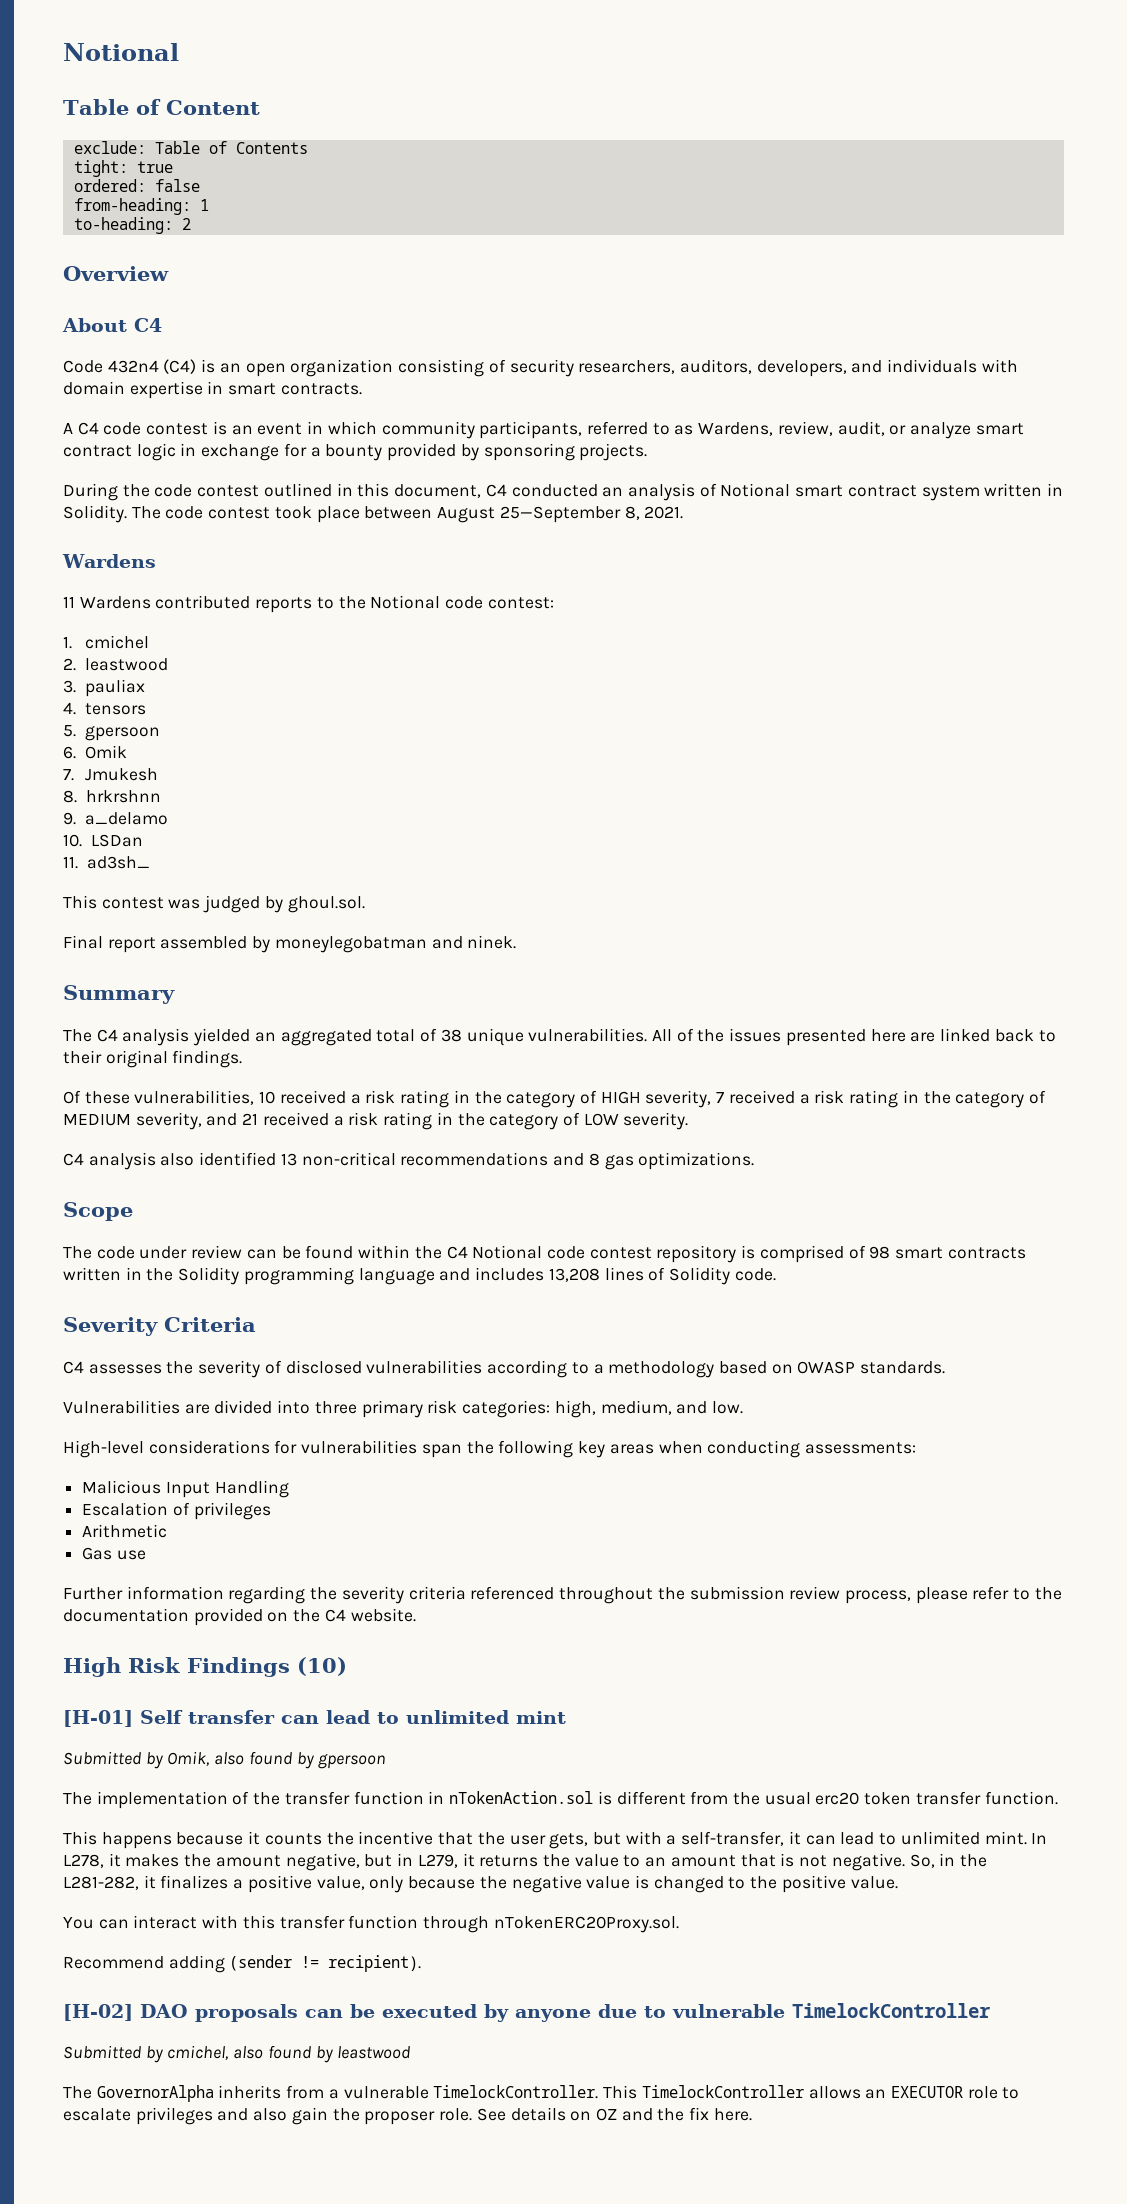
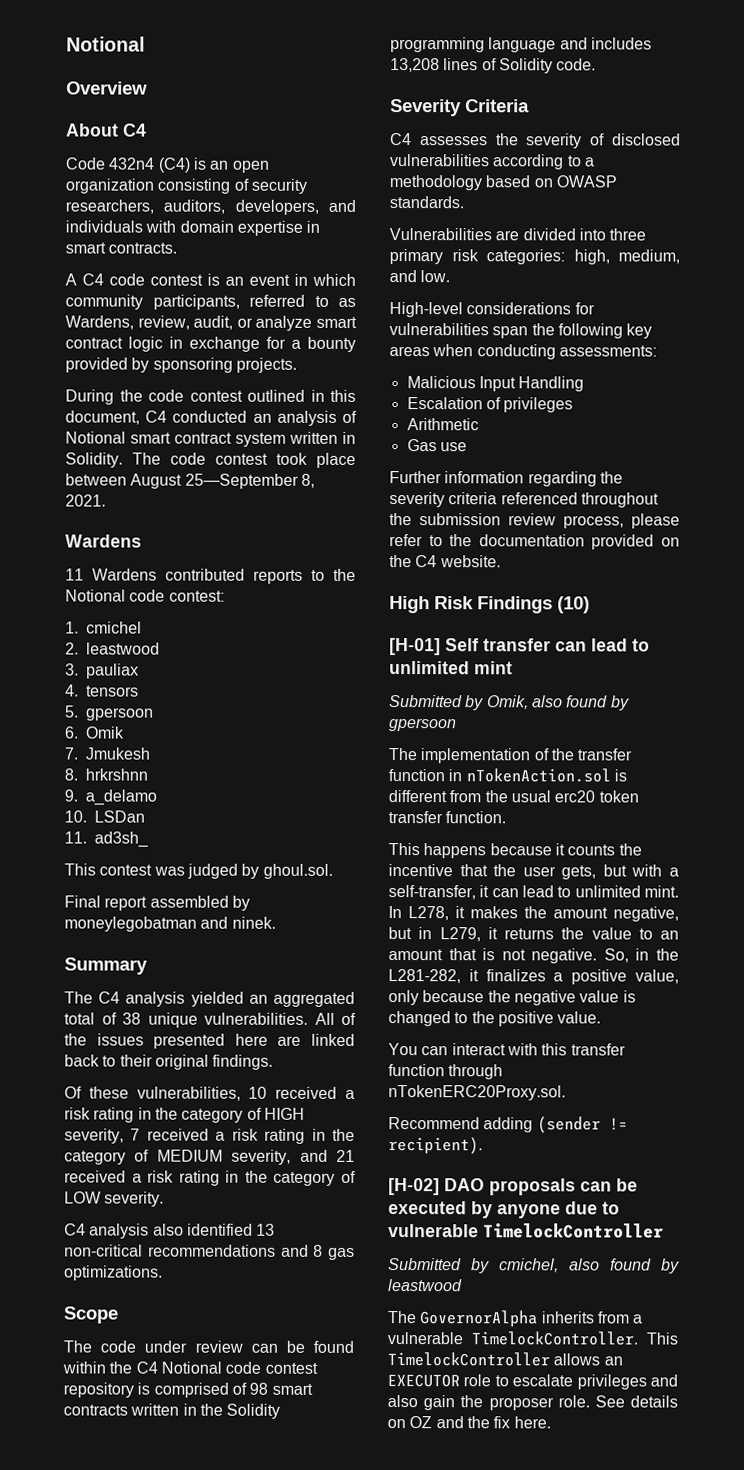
[63,43,179,61] [63,99,260,115] [73,141,308,154] [73,160,173,177] [73,179,200,192] [73,198,209,215] [73,217,191,234] Notional // Table of Content // exclude: Table of Contents // tight: true // ordered: false // from-heading: 1 // to-heading: 2 -> [66,36,145,52] Notional

